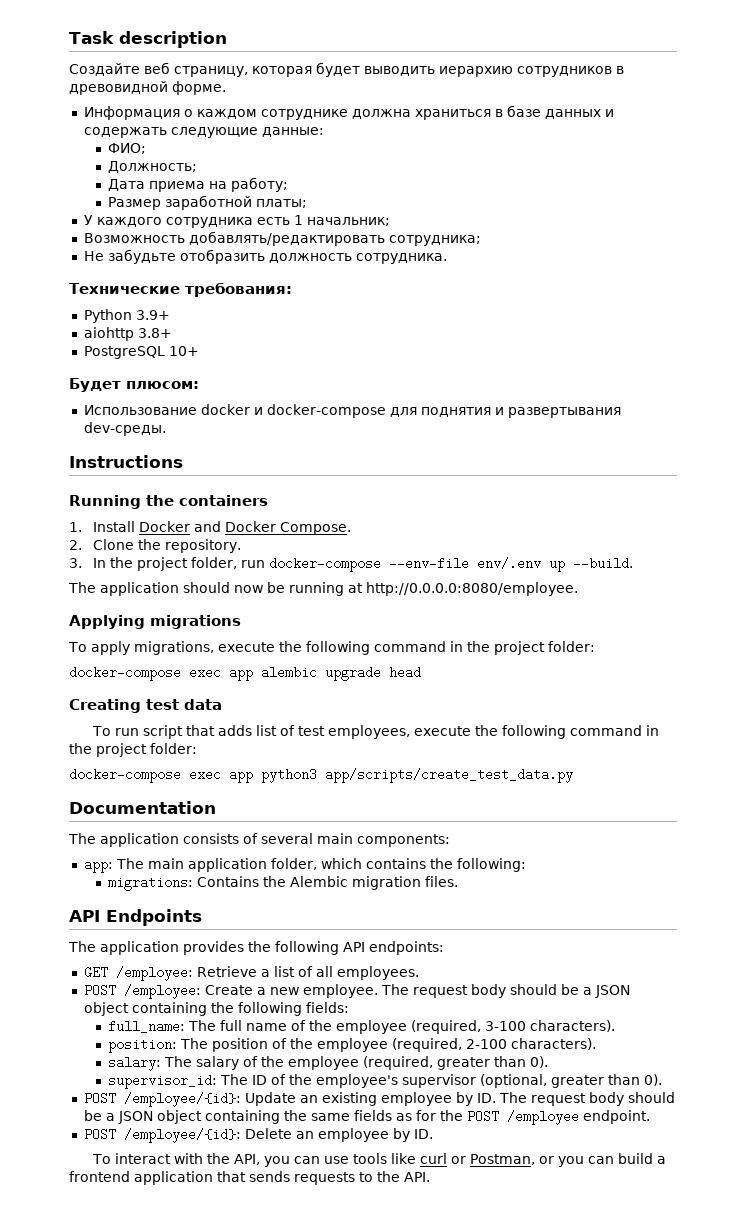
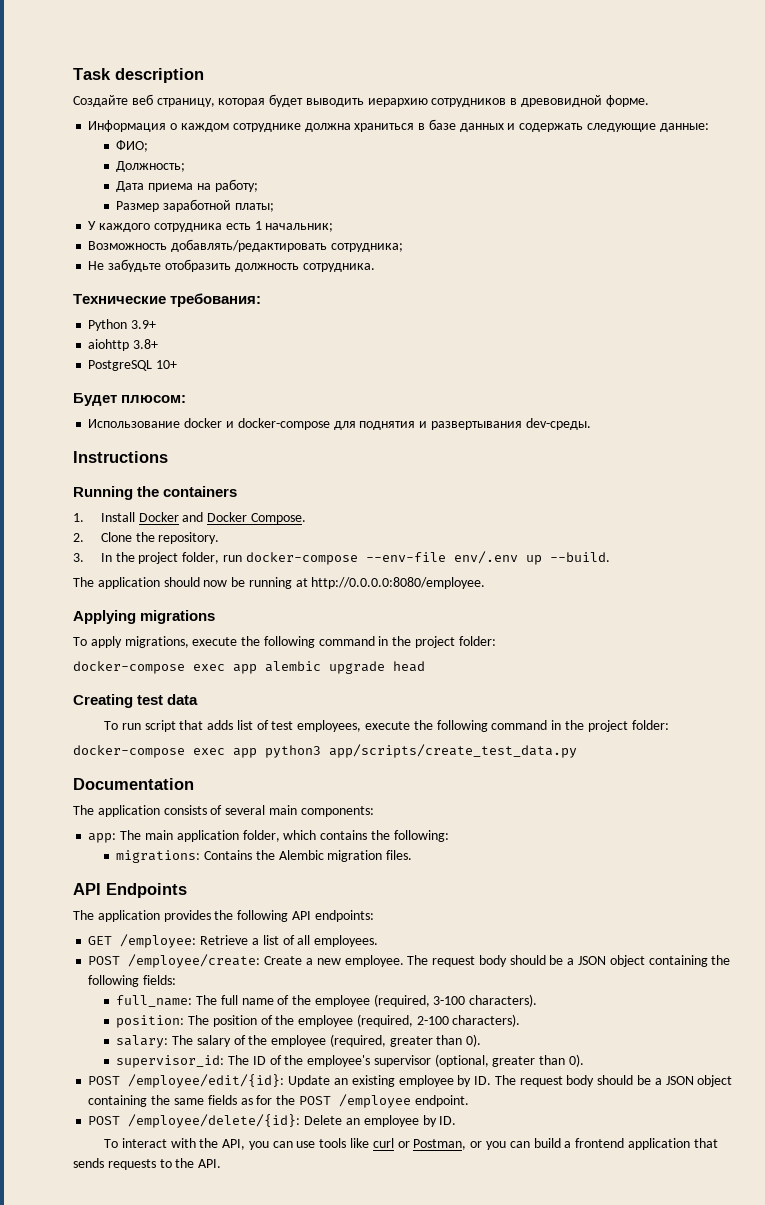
[123,984,201,999] /employee: -> [128,954,261,968] /employee/create:
[123,1092,241,1107] /employee/{id}: -> [128,1074,285,1088] /employee/edit/{id}:
[123,1128,241,1143] /employee/{id}: -> [128,1114,301,1128] /employee/delete/{id}:

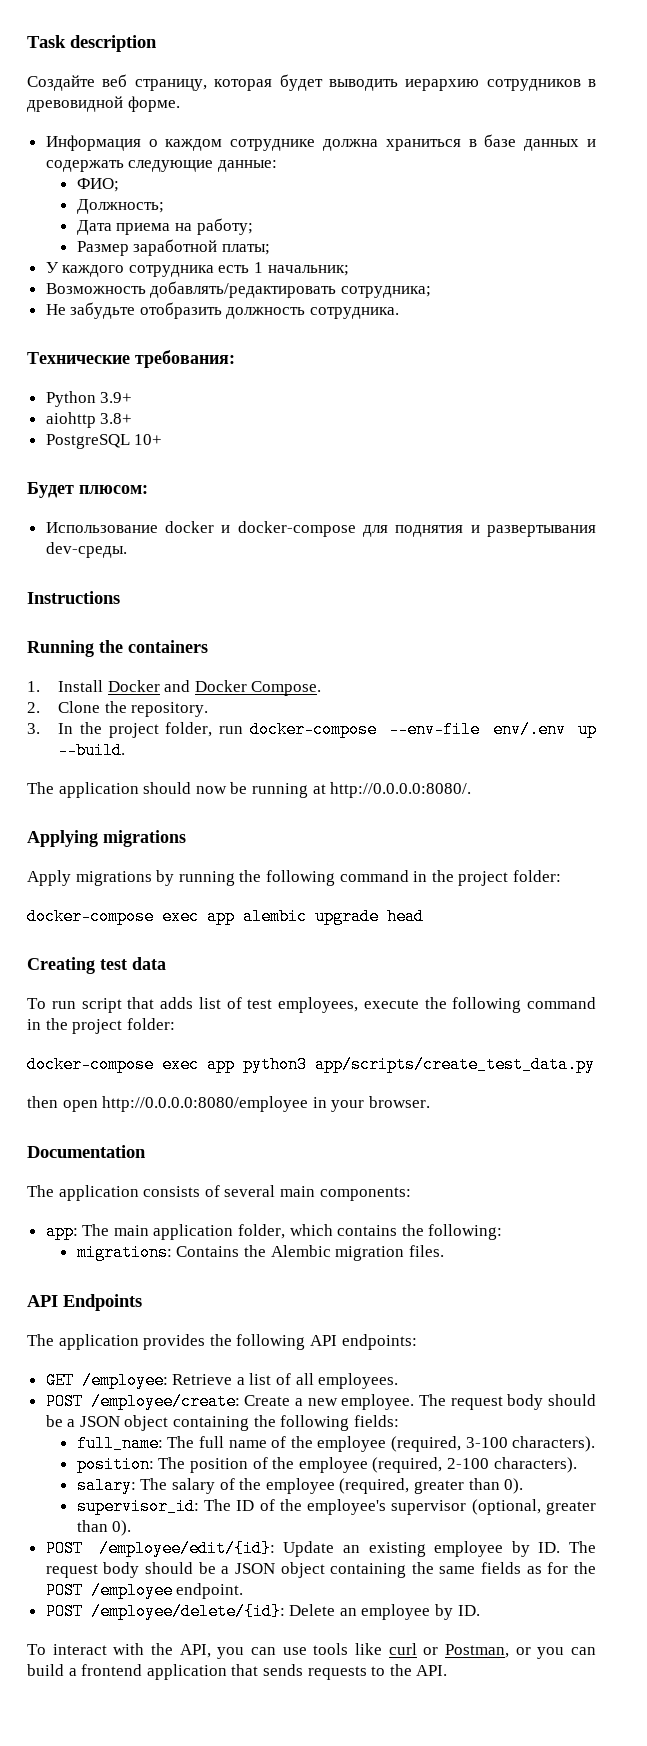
[311,577,486,589] http://0.0.0.0:8080/employee. -> [330,782,472,798] http://0.0.0.0:8080/.
[73,636,238,648] To apply migrations, execute -> [27,870,235,886] Apply migrations by running
(577, 751) none -> [27,1096,430,1112] // then open http://0.0.0.0:8080/employee in your browser.

